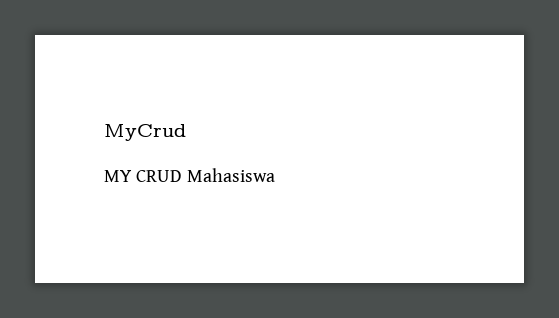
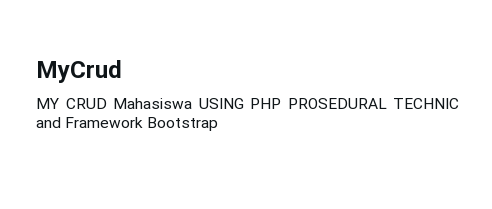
(275, 175) none -> [198,98,459,109] [36,117,219,131] USING PHP PROSEDURAL TECHNIC and Framework Bootstrap

